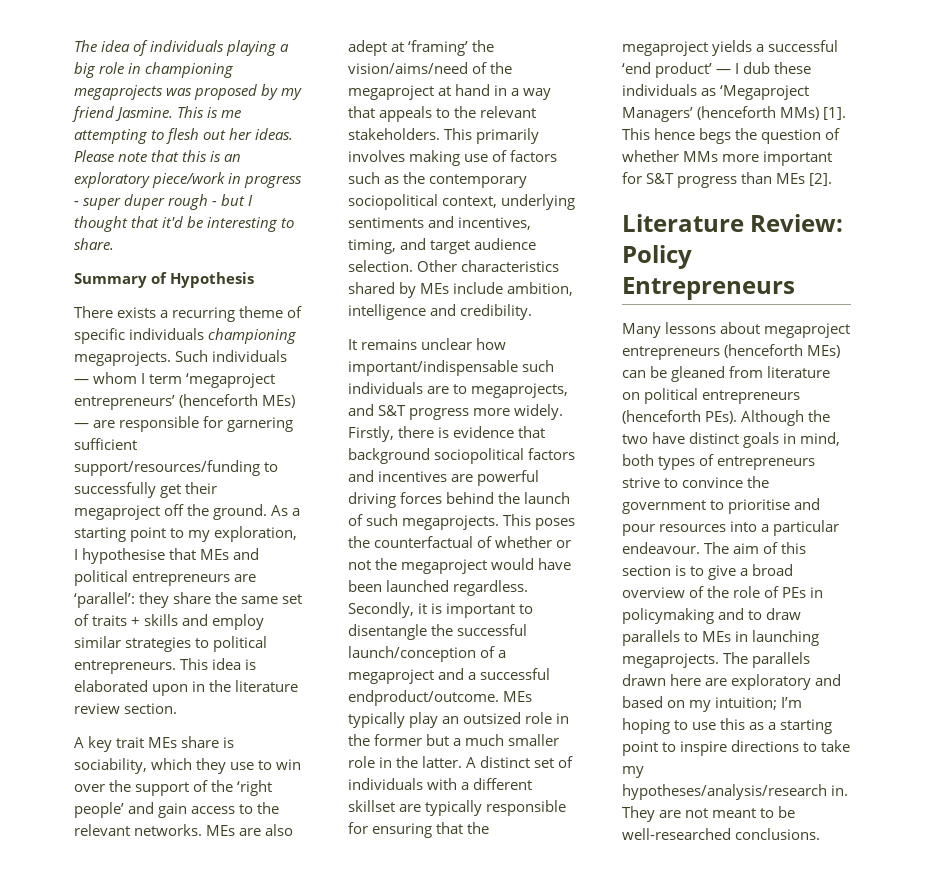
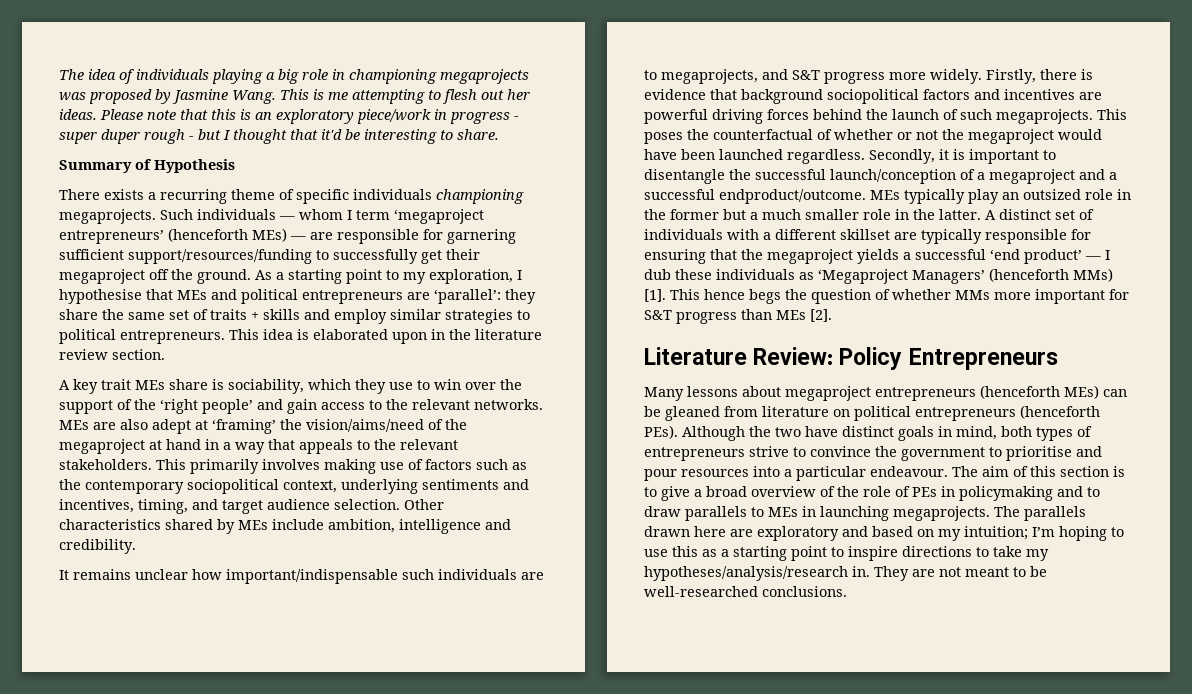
[281,88,303,100] [72,106,174,122] my friend Jasmine. -> [172,89,276,104] Jasmine Wang.

